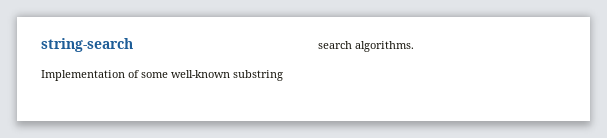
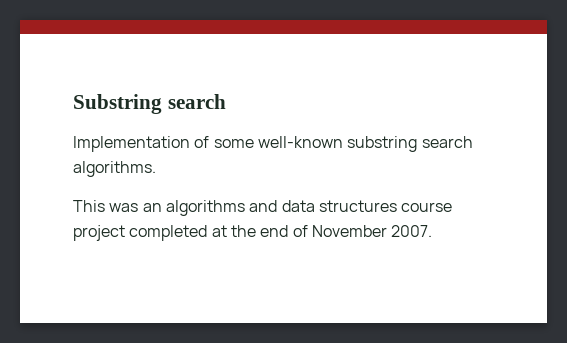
[41,38,133,52] string-search -> [73,94,226,114] Substring search
(414, 46) none -> [73,200,453,216] [73,225,433,241] // This was an algorithms and data structures course project completed at the end of November 2007.

